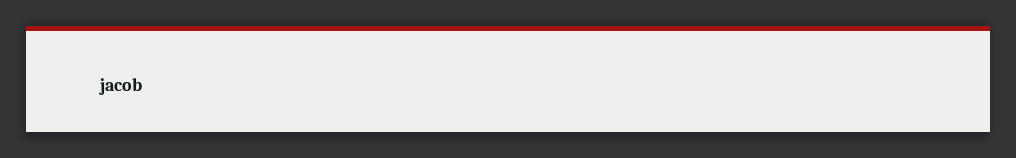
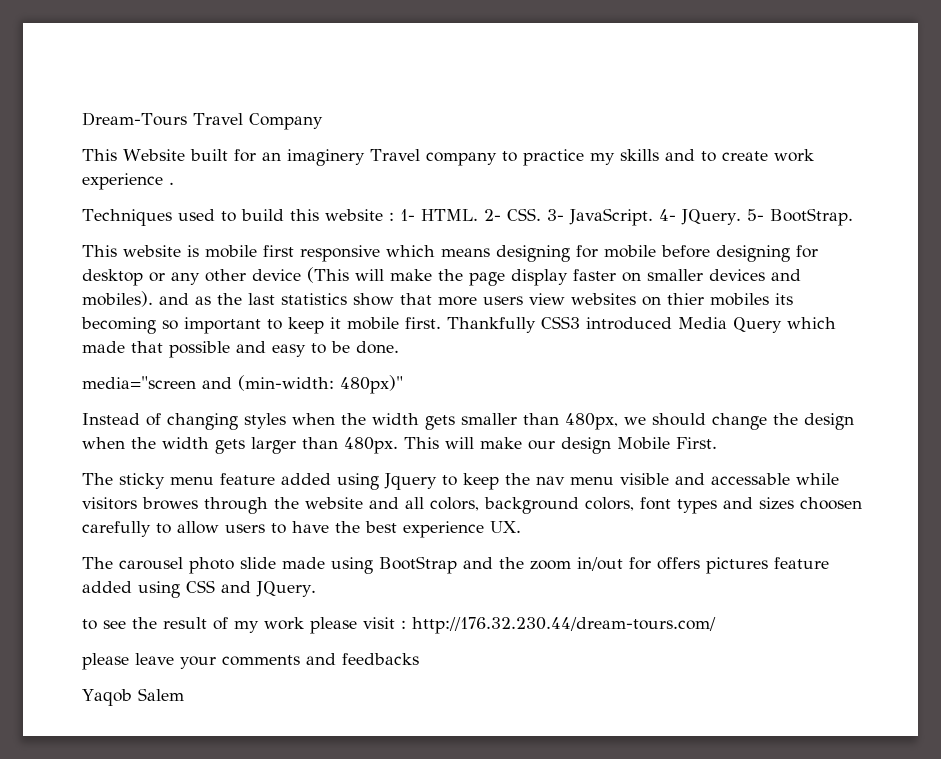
[99,78,142,95] jacob -> [82,112,323,130] [82,149,814,166] [82,173,174,190] [82,208,853,226] [82,245,818,262] [82,267,801,286] [82,291,793,307] [81,316,836,334] [82,341,399,358] [82,375,403,394] [82,413,854,430] [82,437,717,454] [82,473,839,490] [82,497,862,514] [82,521,521,538] [82,556,829,574] [82,580,316,598] [82,617,716,634] [82,653,419,670] [82,688,184,706] Dream-Tours Travel Company // This Website built for an imaginery Travel company to practice my skills and to create work experience . // Techniques used to build this website : 1- HTML. 2- CSS. 3- JavaScript. 4- JQuery. 5- BootStrap. // This website is mobile first responsive which means designing for mobile before designing for desktop or any other device (This will make the page display faster on smaller devices and mobiles). and as the last statistics show that more users view websites on thier mobiles its becoming so important to keep it mobile first. Thankfully CSS3 introduced Media Query which made that possible and easy to be done. // media="screen and (min-width: 480px)" // Instead of changing styles when the width gets smaller than 480px, we should change the design when the width gets larger than 480px. This will make our design Mobile First. // The sticky menu feature added using Jquery to keep the nav menu visible and accessable while visitors browes through the website and all colors, background colors, font types and sizes choosen carefully to allow users to have the best experience UX. // The carousel photo slide made using BootStrap and the zoom in/out for offers pictures feature added using CSS and JQuery. // to see the result of my work please visit : http://176.32.230.44/dream-tours.com/ // please leave your comments and feedbacks // Yaqob Salem

